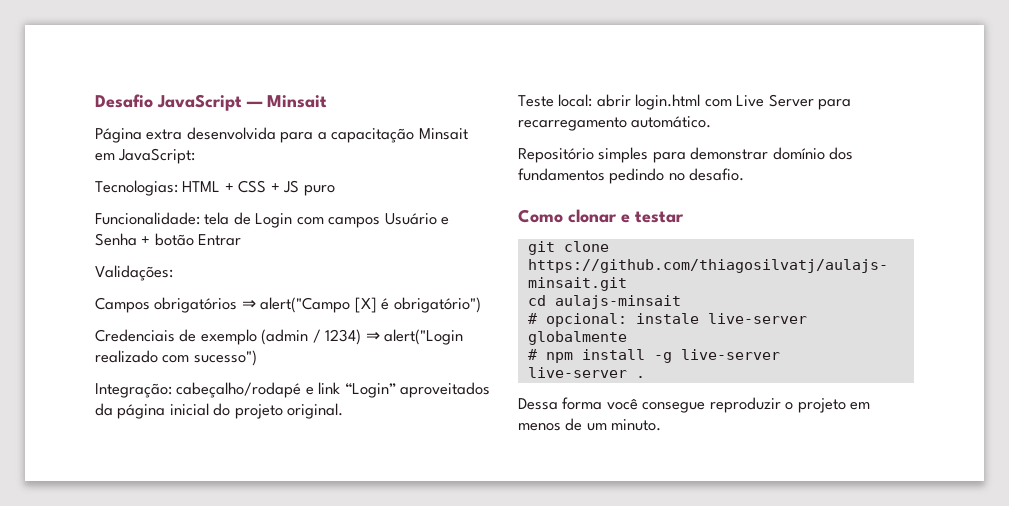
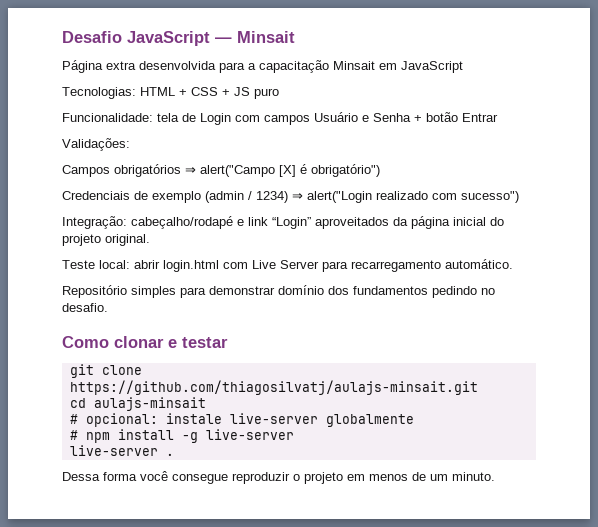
[118,148,196,164] JavaScript: -> [401,61,463,73] JavaScript

